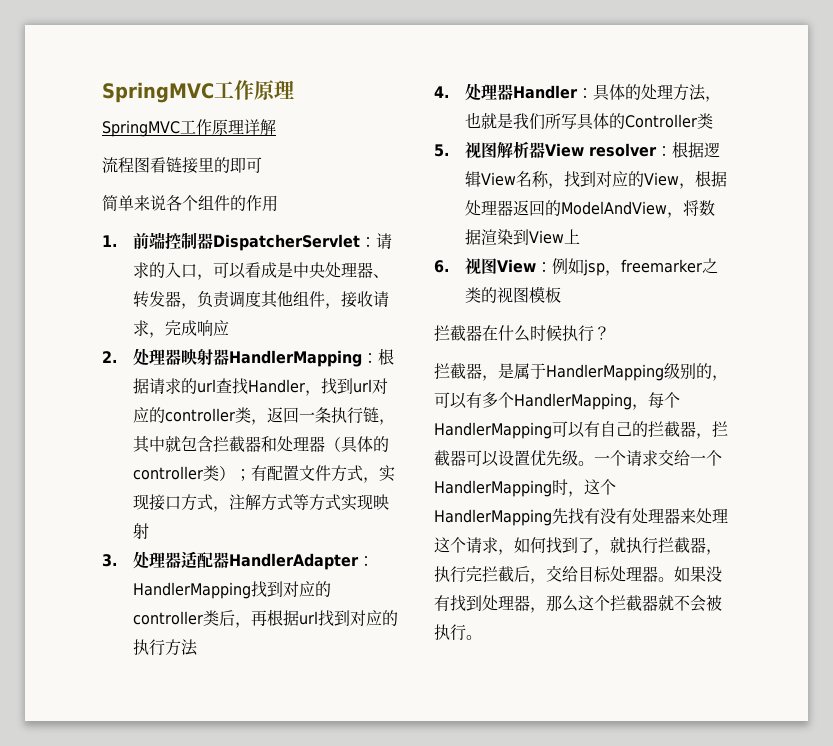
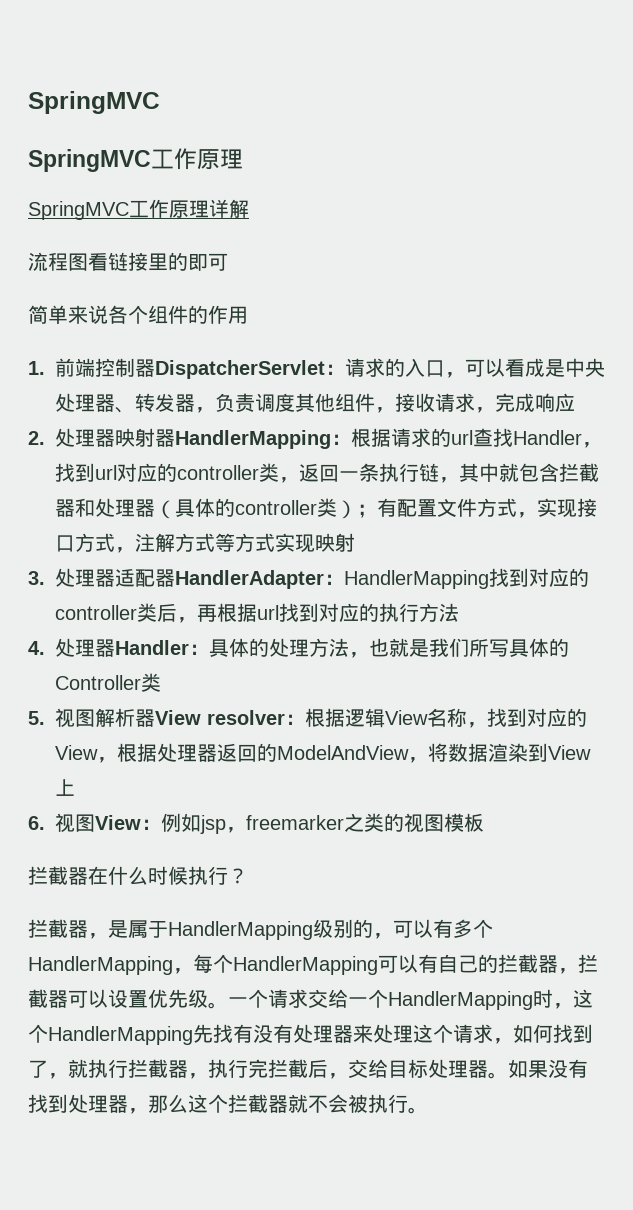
[102,82,214,103] SpringMVC -> [28,91,160,114] [28,149,151,172] SpringMVC // SpringMVC

